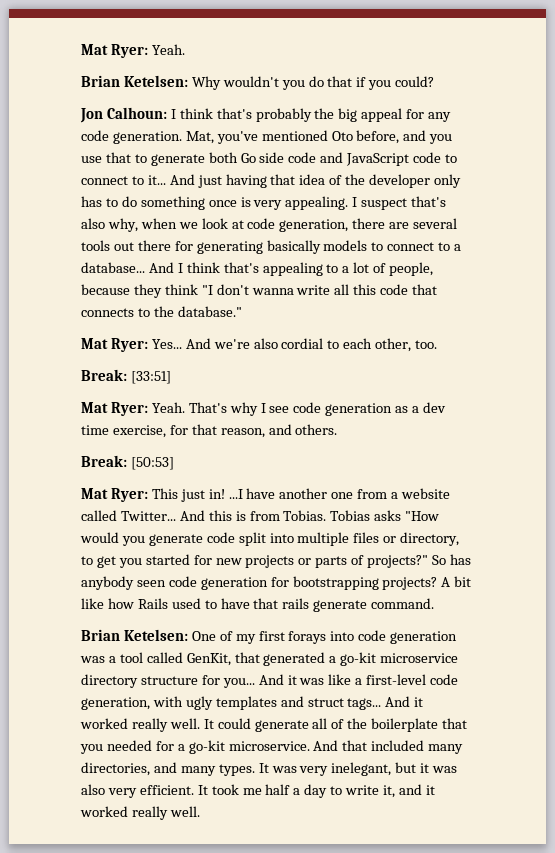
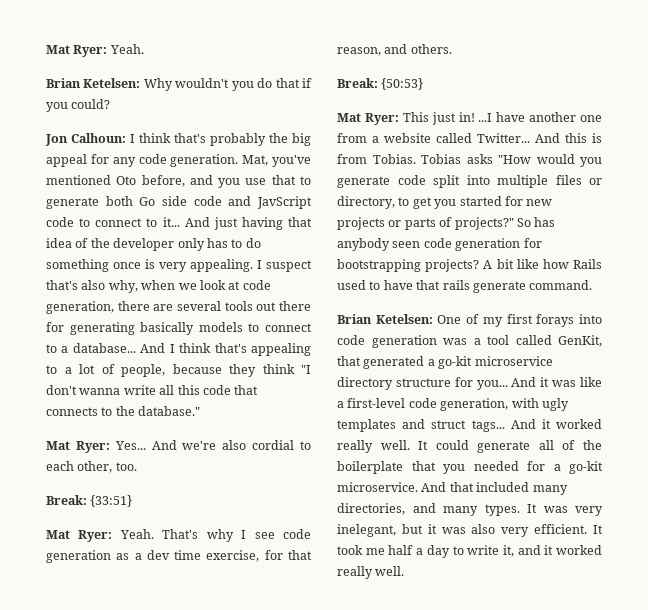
[346,153,410,166] JavaScript -> [257,196,312,209] JavScript
[130,371,171,384] [33:51] -> [90,495,133,507] {33:51}
[130,457,174,470] [50:53] -> [381,78,424,90] {50:53}

